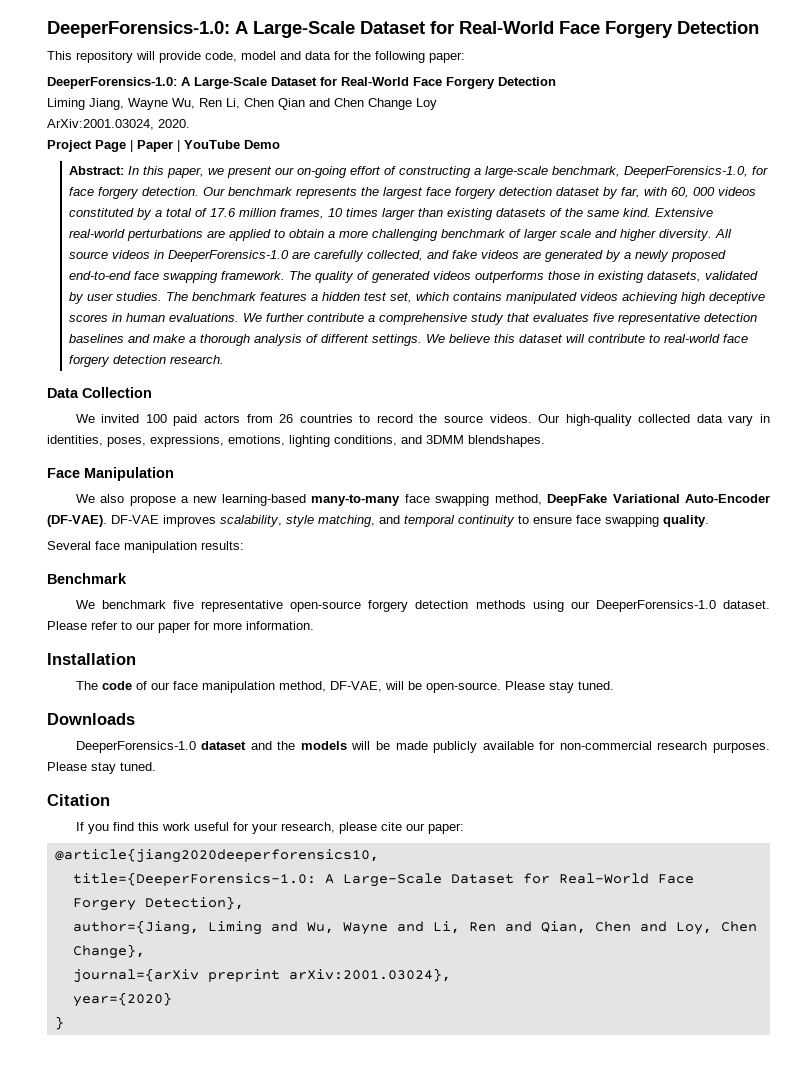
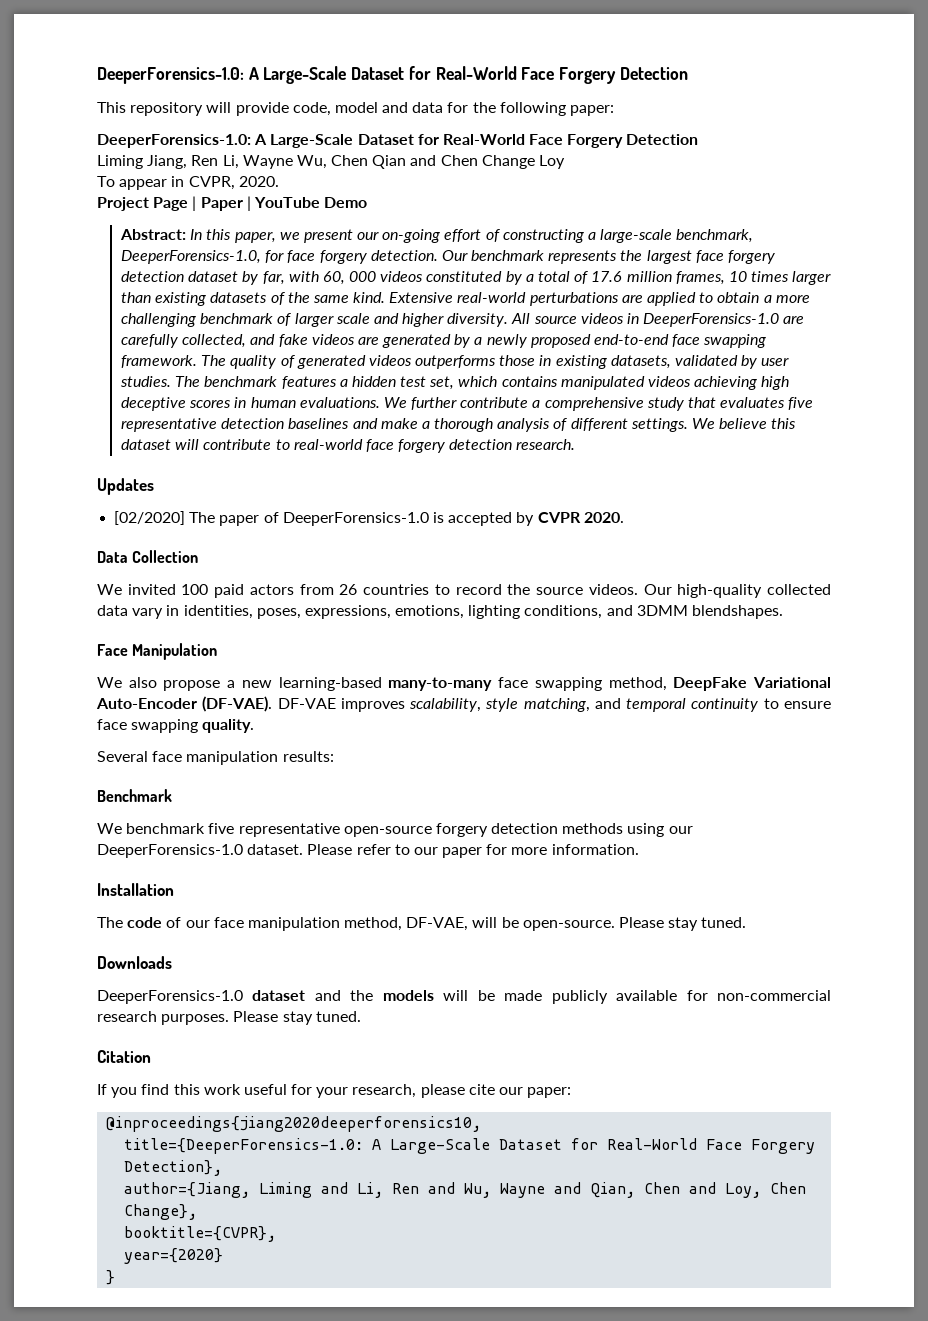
[128,98,240,110] Wayne Wu, Ren Li, -> [191,155,327,169] Ren Li, Wayne Wu,
[47,119,154,130] ArXiv:2001.03024, -> [97,176,235,190] To appear in CVPR,
(224, 359) none -> [97,478,154,495] [114,511,624,526] // Updates // [02/2020] The paper of DeeperForensics-1.0 is accepted by CVPR 2020.
[54,848,379,863] @article{jiang2020deeperforensics10, -> [106,1116,482,1132] @inproceedings{jiang2020deeperforensics10,
[306,921,496,935] Wu, Wayne and Li, Ren -> [357,1182,546,1198] Li, Ren and Wu, Wayne
[72,968,451,983] journal={arXiv preprint arXiv:2001.03024}, -> [124,1226,277,1242] booktitle={CVPR},

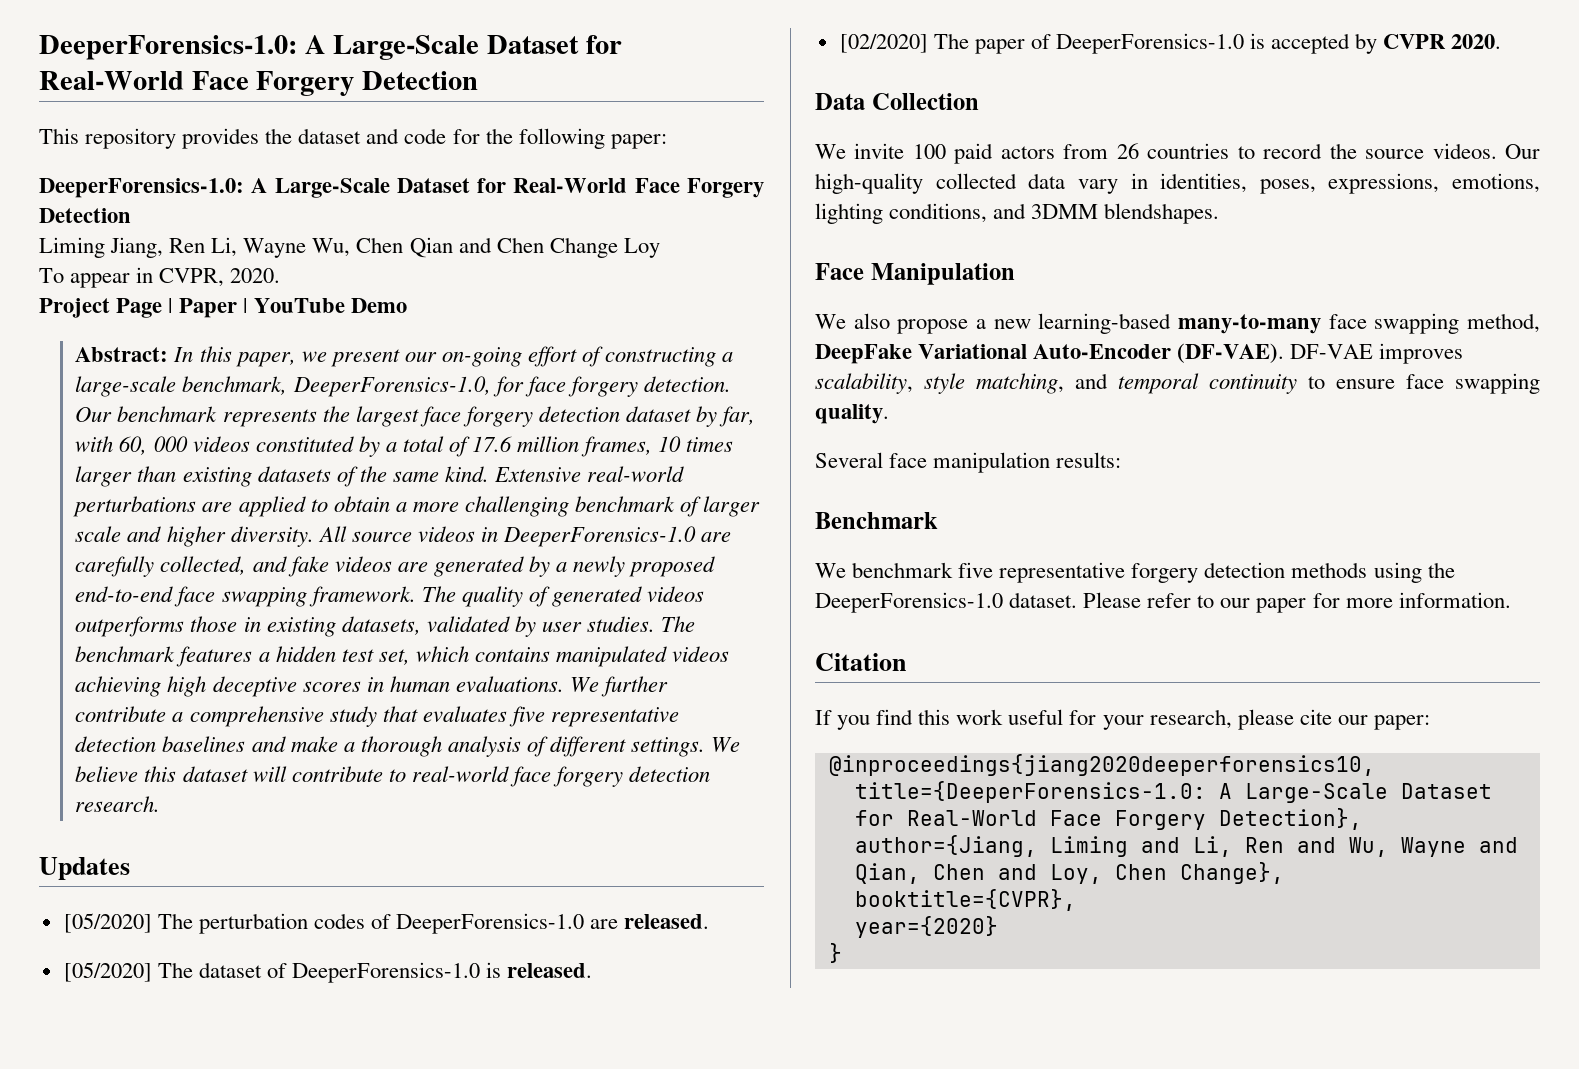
[206,102,444,116] will provide code, model and data -> [182,128,447,149] provides the dataset and code
(154, 486) none -> [63,913,710,934] [63,962,593,983] // [05/2020] The perturbation codes of DeeperForensics-1.0 are released. // [05/2020] The dataset of DeeperForensics-1.0 is released.
[127,584,176,595] invited -> [854,143,905,159] invite
[343,826,432,837] open-source -> (1126, 572) none
[668,826,693,834] our -> [1427,562,1455,578] the
[97,883,174,896] [97,917,747,931] [97,956,172,969] [97,990,831,1004] [97,1011,361,1025] // Installation // The code of our face manipulation method, DF-VAE, will be open-source. Please stay tuned. // Downloads // DeeperForensics-1.0 dataset and the models will be made publicly available for non-commercial research purposes. Please stay tuned. -> (1511, 600) none

